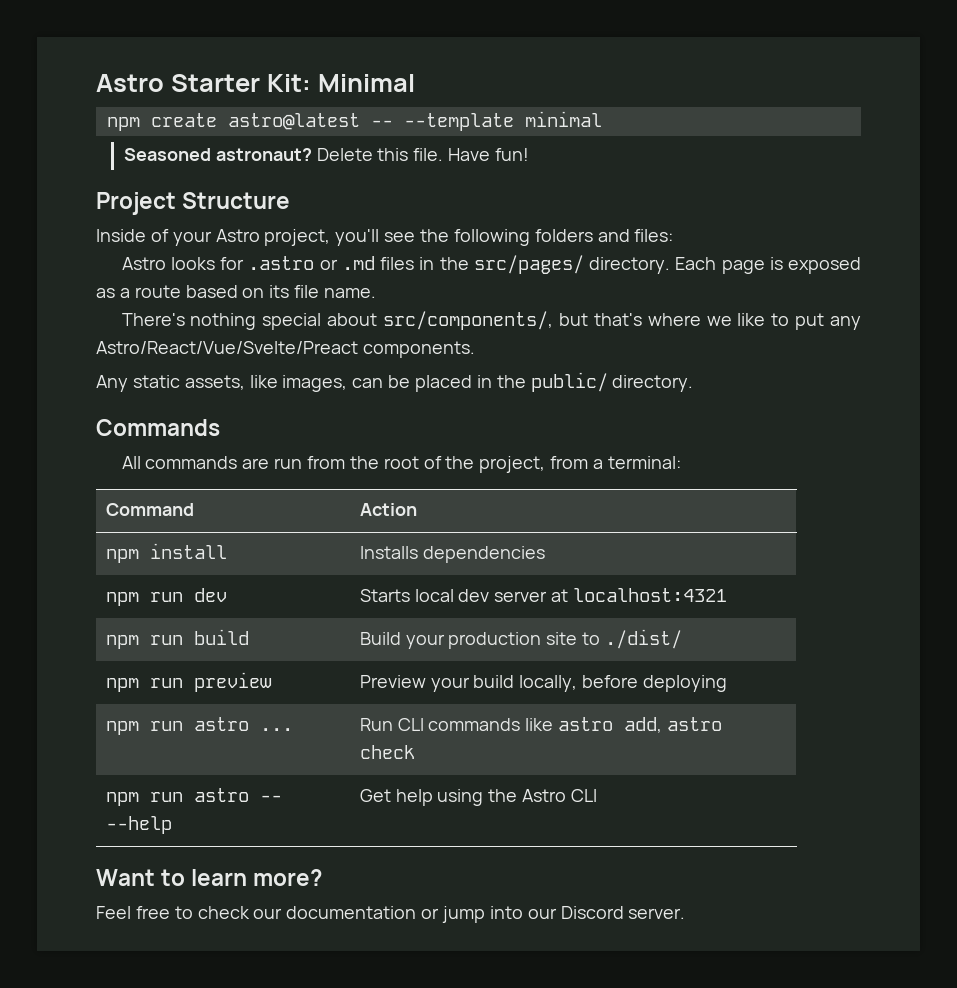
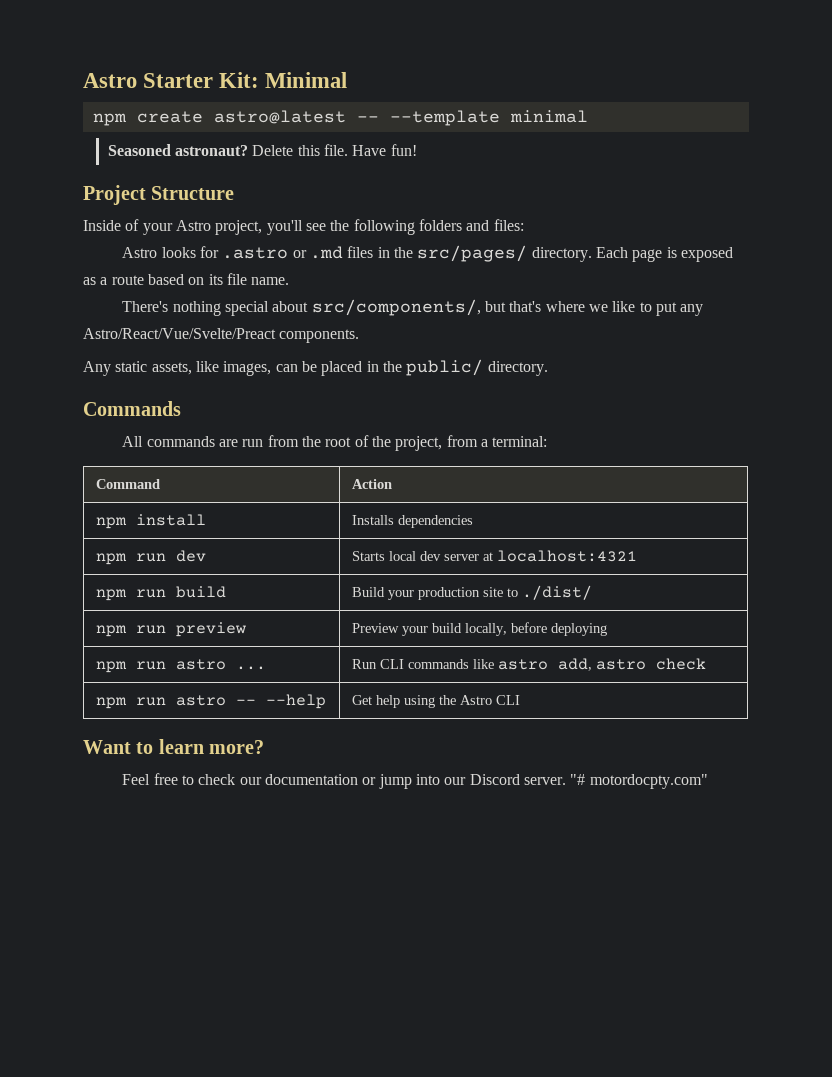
(686, 913) none -> [570,774,708,789] "# motordocpty.com"

